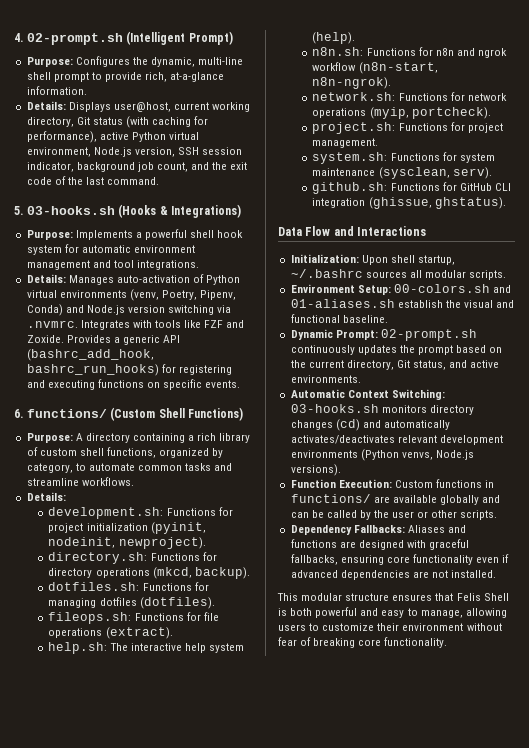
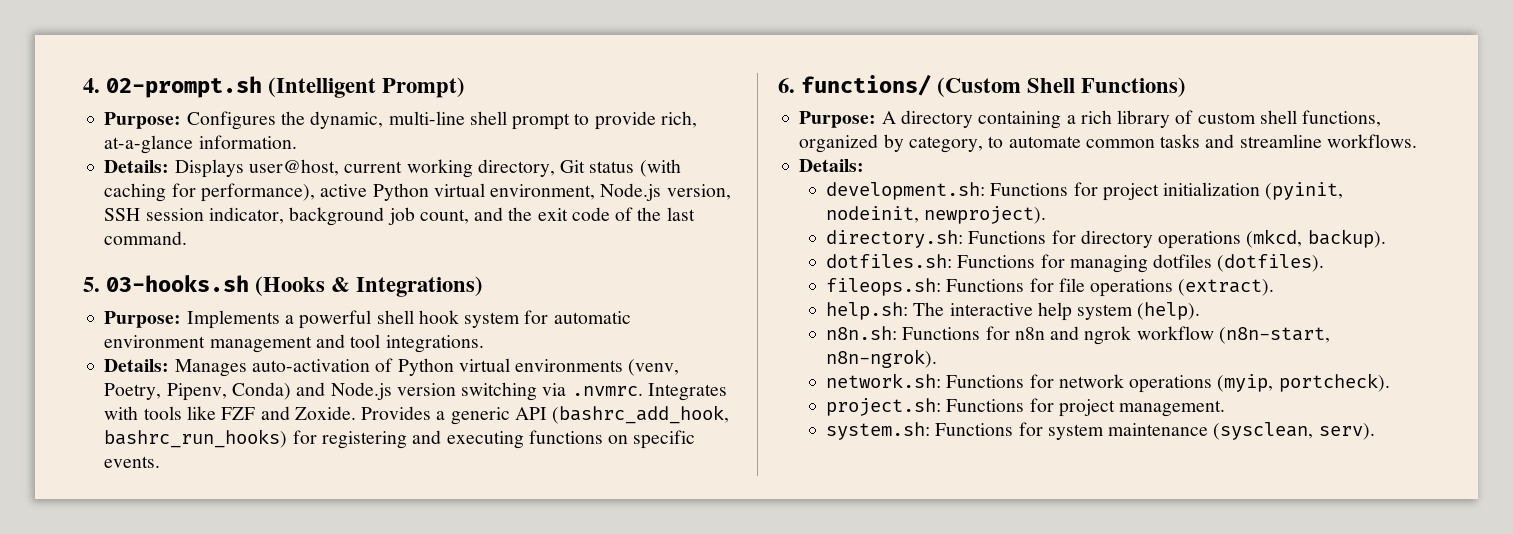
[312,182,511,194] [312,197,506,209] [278,226,427,236] [290,254,455,265] [290,269,507,280] [290,284,511,295] [290,299,515,308] [290,314,388,323] [290,329,477,341] [290,345,503,355] [290,360,500,370] [290,375,361,383] [290,389,445,400] [290,404,474,415] [290,419,450,431] [290,435,503,445] [290,449,474,461] [290,464,341,476] [290,479,495,488] [290,494,501,505] [290,510,498,520] [290,525,466,535] [290,539,470,550] [290,554,510,565] [290,570,497,580] [277,593,509,601] [278,607,507,618] [278,623,502,631] [278,637,448,648] // github.sh: Functions for GitHub CLI integration (ghissue, ghstatus). // Data Flow and Interactions // Initialization: Upon shell startup, ~/.bashrc sources all modular scripts. // Environment Setup: 00-colors.sh and 01-aliases.sh establish the visual and functional baseline. // Dynamic Prompt: 02-prompt.sh continuously updates the prompt based on the current directory, Git status, and active environments. // Automatic Context Switching: 03-hooks.sh monitors directory changes (cd) and automatically activates/deactivates relevant development environments (Python venvs, Node.js versions). // Function Execution: Custom functions in functions/ are available globally and can be called by the user or other scripts. // Dependency Fallbacks: Aliases and functions are designed with graceful fallbacks, ensuring core functionality even if advanced dependencies are not installed. // This modular structure ensures that Felis Shell is both powerful and easy to manage, allowing users to customize their environment without fear of breaking core functionality. -> (1375, 431) none

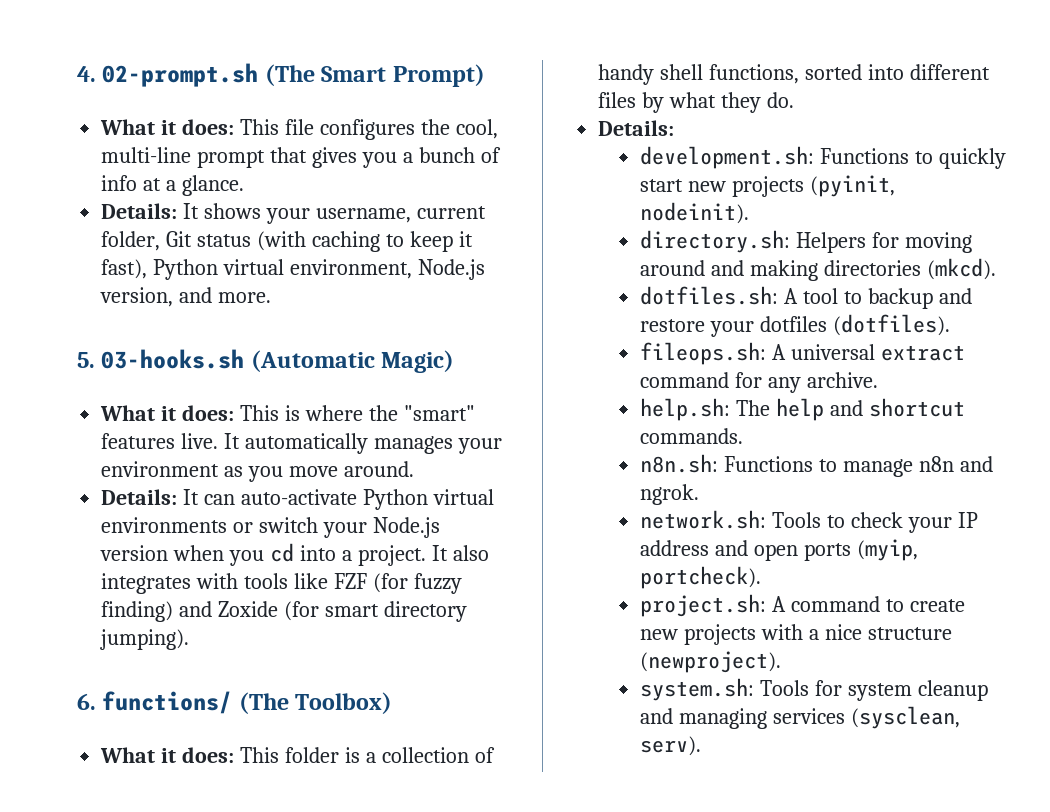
[268,77,377,98] (Intelligent -> [264,64,387,86] (The Smart
[104,111,697,130] [104,135,297,154] [104,159,681,178] [104,183,368,202] Purpose: Configures the dynamic, multi-line shell prompt to provide rich, at-a-glance information. // Details: Displays user@host, current working directory, Git status (with caching for performance), active -> [100,119,498,140] [101,147,501,168] [101,175,245,196] [101,203,486,224] [101,231,473,252] [101,259,148,279] What it does: This file configures the cool, multi-line prompt that gives you a bunch of info at a glance. // Details: It shows your username, current folder, Git status (with caching to keep it fast),
[104,207,695,226] [104,231,188,245] [83,275,484,297] [104,310,631,329] [104,334,484,353] [104,358,680,377] [104,382,727,401] [104,405,730,425] [104,429,696,449] [104,456,161,468] [778,74,1187,97] [799,110,1382,129] [799,134,1417,153] [799,159,865,172] [826,182,1344,201] [826,206,1047,224] [826,229,1386,249] [826,254,1325,273] [826,278,1275,297] [826,302,1201,321] [826,326,1330,345] [826,349,938,368] [826,373,1390,393] [826,398,1226,417] SSH session indicator, background job count, and the exit code of the last command. // 5. 03-hooks.sh (Hooks & Integrations) // Purpose: Implements a powerful shell hook system for automatic environment management and tool integrations. // Details: Manages auto-activation of Python virtual environments (venv, Poetry, Pipenv, Conda) and Node.js version switching via .nvmrc. Integrates with tools like FZF and Zoxide. Provides a generic API (bashrc_add_hook, bashrc_run_hooks) for registering and executing functions on specific events. // 6. functions/ (Custom Shell Functions) // Purpose: A directory containing a rich library of custom shell functions, organized by category, to automate common tasks and streamline workflows. // Details: // development.sh: Functions for project initialization (pyinit, nodeinit, newproject). // directory.sh: Functions for directory operations (mkcd, backup). // dotfiles.sh: Functions for managing dotfiles (dotfiles). // fileops.sh: Functions for file operations (extract). // help.sh: The interactive help system (help). // n8n.sh: Functions for n8n and ngrok workflow (n8n-start, n8n-ngrok). // network.sh: Functions for network operations (myip, portcheck). // project.sh: Functions for project management. -> [179,287,272,303] [77,349,455,373] [100,405,475,421] [101,433,502,454] [101,461,414,482] [101,489,494,510] [101,517,440,538] [100,543,489,566] [101,573,462,594] [101,601,467,622] [100,629,190,650] [77,691,393,714] [100,747,495,763] [598,64,990,85] [598,92,794,113] [598,120,675,136] [639,146,1006,169] [639,175,895,197] [639,202,749,224] [639,230,972,253] [639,258,996,281] [639,286,972,309] [639,314,950,337] [639,342,965,365] [639,372,878,393] [639,398,965,421] [639,428,743,444] [639,454,993,477] [639,484,699,505] [639,510,978,533] [639,539,918,561] [639,566,761,589] [639,594,965,617] [639,624,952,645] [639,651,781,673] and more. // 5. 03-hooks.sh (Automatic Magic) // What it does: This is where the "smart" features live. It automatically manages your environment as you move around. // Details: It can auto-activate Python virtual environments or switch your Node.js version when you cd into a project. It also integrates with tools like FZF (for fuzzy finding) and Zoxide (for smart directory jumping). // 6. functions/ (The Toolbox) // What it does: This folder is a collection of handy shell functions, sorted into different files by what they do. // Details: // development.sh: Functions to quickly start new projects (pyinit, nodeinit). // directory.sh: Helpers for moving around and making directories (mkcd). // dotfiles.sh: A tool to backup and restore your dotfiles (dotfiles). // fileops.sh: A universal extract command for any archive. // help.sh: The help and shortcut commands. // n8n.sh: Functions to manage n8n and ngrok. // network.sh: Tools to check your IP address and open ports (myip, portcheck). // project.sh: A command to create new projects with a nice structure (newproject).
[935,423,1014,436] Functions -> [759,680,809,696] Tools
[1108,423,1209,436] maintenance -> [917,680,988,701] [639,708,845,729] cleanup and managing services

